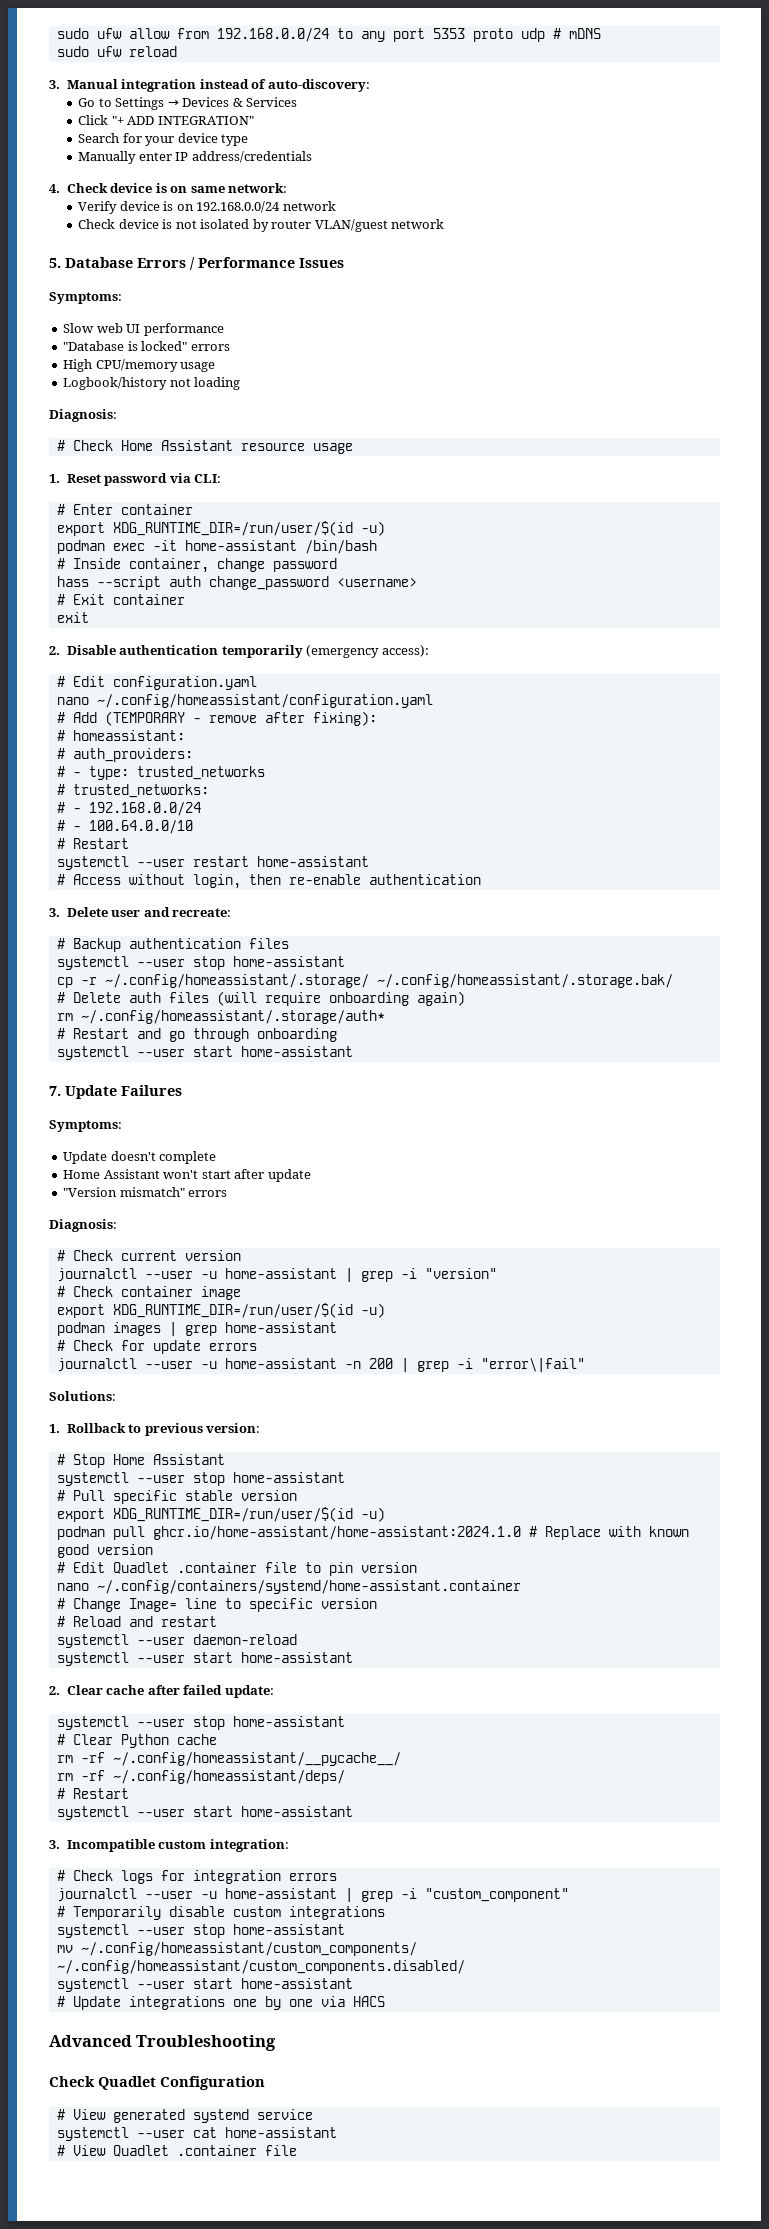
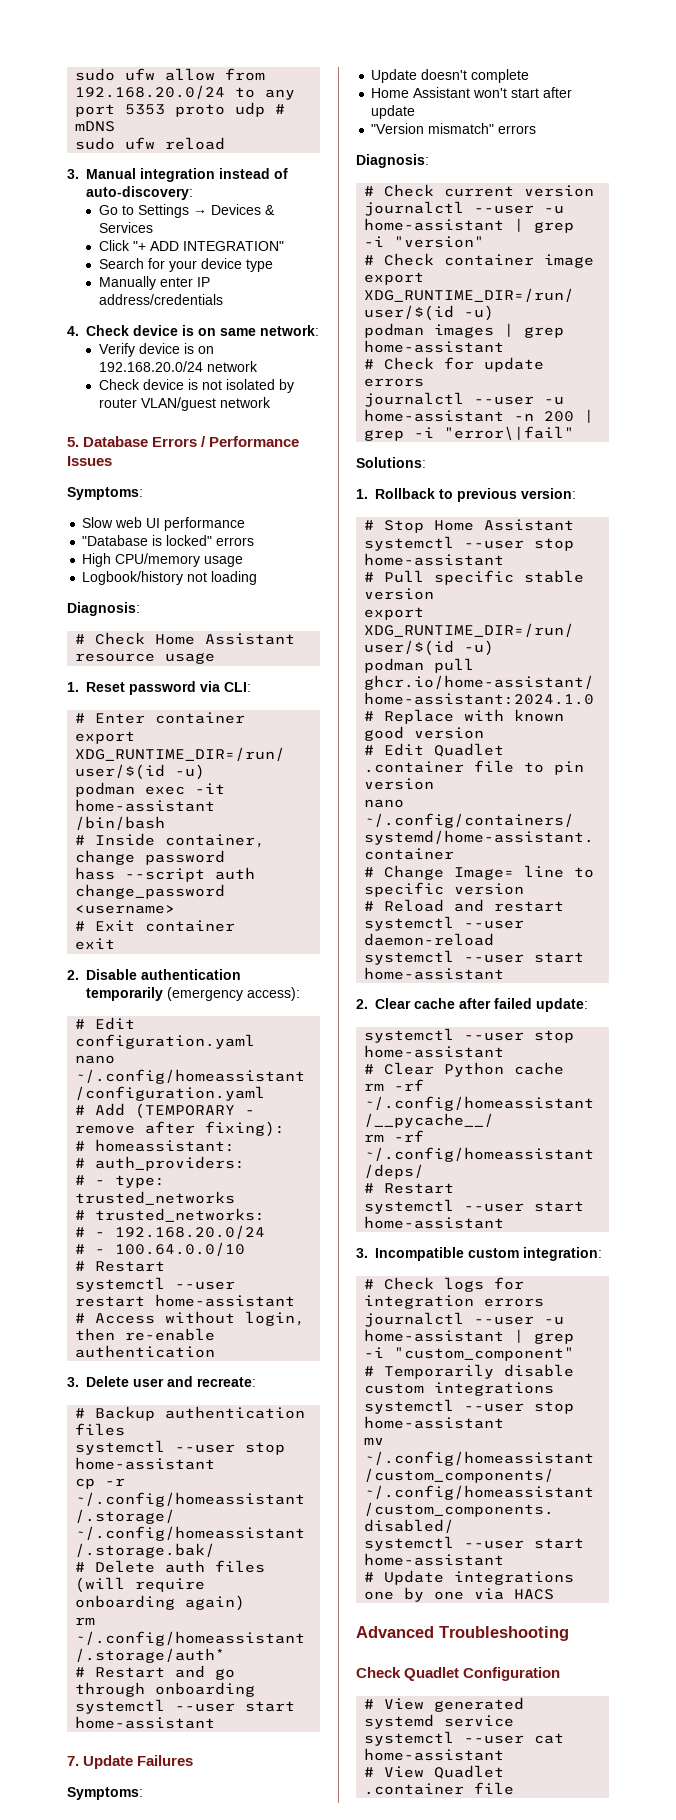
[216,28,329,42] 192.168.0.0/24 -> [75,85,226,99] 192.168.20.0/24
[196,201,281,213] 192.168.0.0/24 -> [98,361,203,372] 192.168.20.0/24
[88,802,201,816] 192.168.0.0/24 -> [115,1225,266,1239] 192.168.20.0/24

